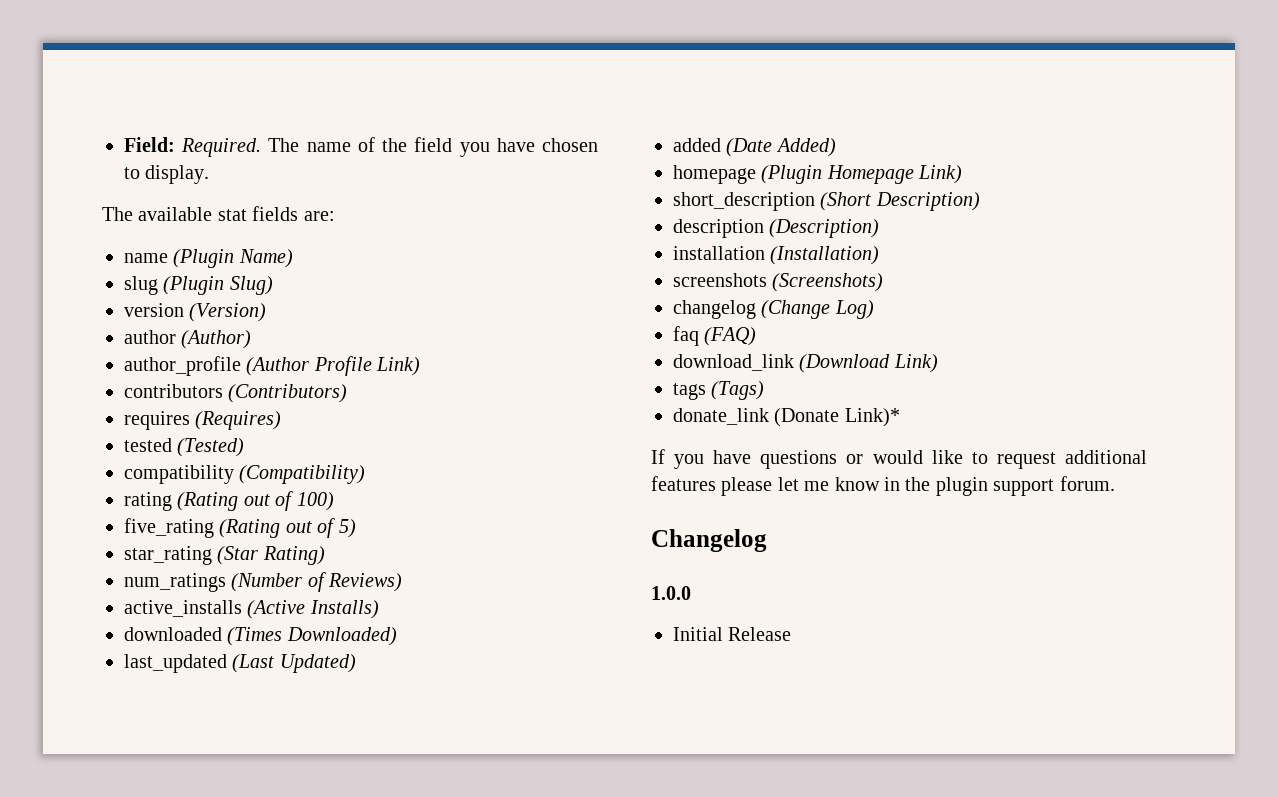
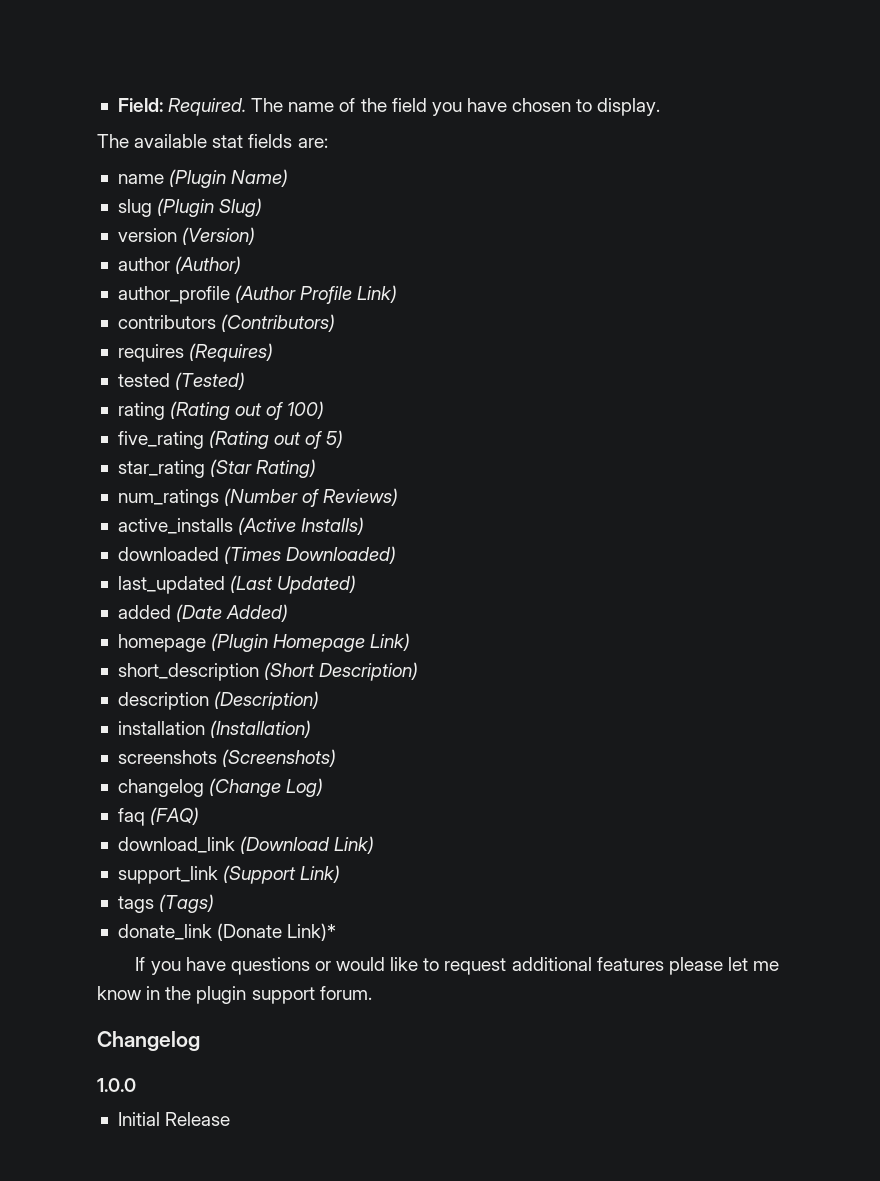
[124,465,366,484] // compatibility (Compatibility) -> (246, 381) none
(938, 363) none -> [117,865,341,884] // support_link (Support Link)

